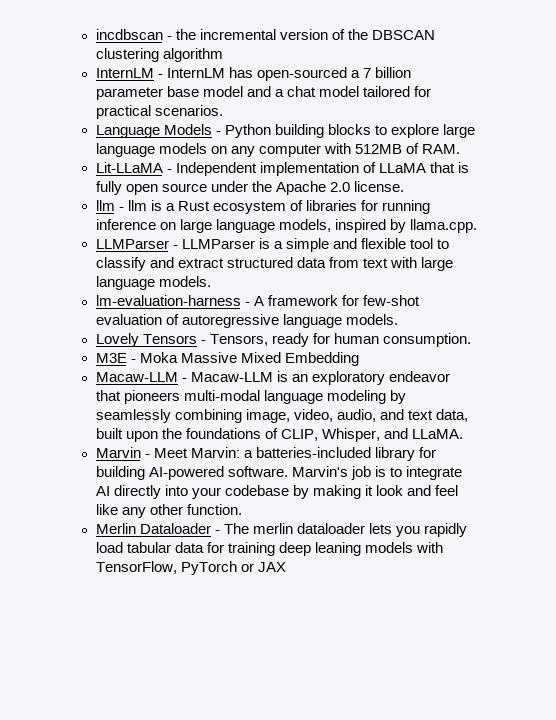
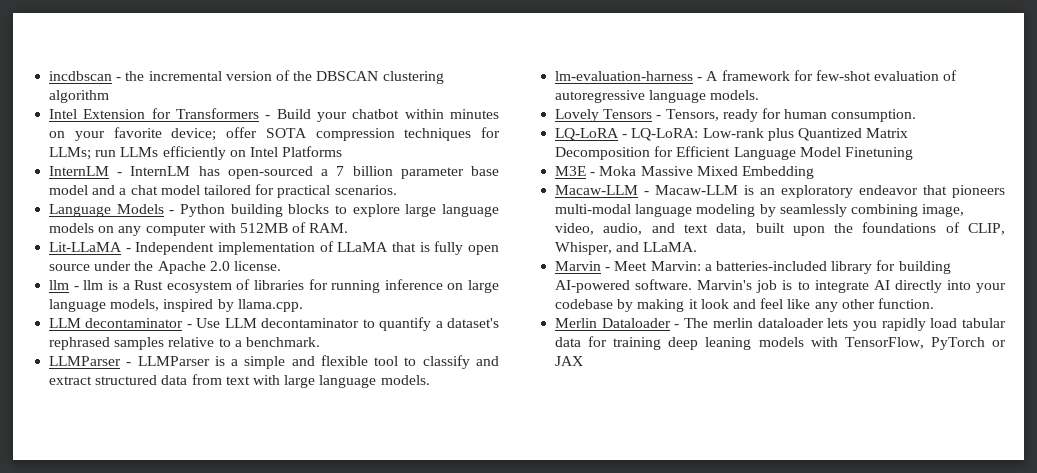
(223, 55) none -> [49,108,499,122] [49,127,500,141] [49,146,343,160] // Intel Extension for Transformers - Build your chatbot within minutes on your favorite device; offer SOTA compression techniques for LLMs; run LLMs efficiently on Intel Platforms
(477, 226) none -> [49,317,499,331] [49,337,320,350] // LLM decontaminator - Use LLM decontaminator to quantify a dataset's rephrased samples relative to a benchmark.
(471, 340) none -> [555,128,909,141] [555,146,913,160] // LQ-LoRA - LQ-LoRA: Low-rank plus Quantized Matrix Decomposition for Efficient Language Model Finetuning

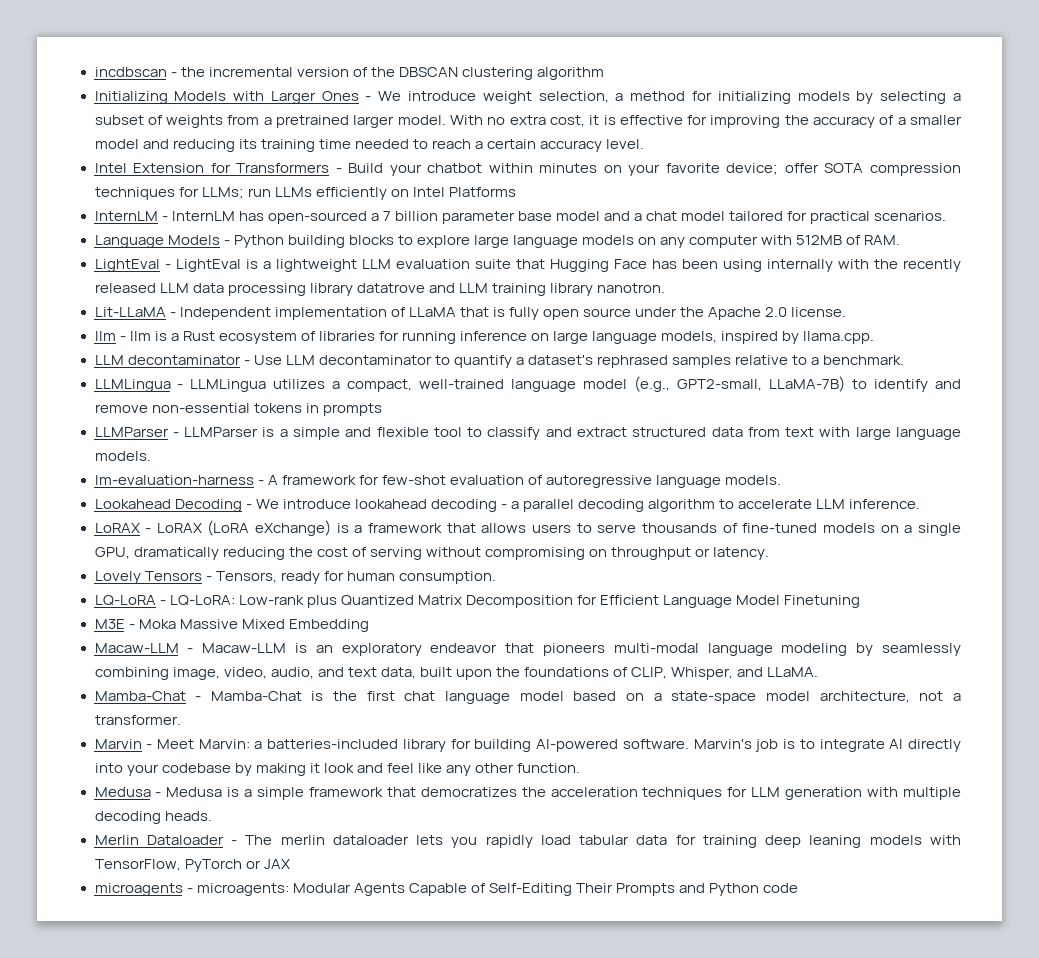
(110, 96) none -> [94,91,961,104] [94,115,963,128] [94,139,645,152] // Initializing Models with Larger Ones - We introduce weight selection, a method for initializing models by selecting a subset of weights from a pretrained larger model. With no extra cost, it is effective for improving the accuracy of a smaller model and reducing its training time needed to reach a certain accuracy level.
(349, 228) none -> [94,259,962,272] [94,283,665,296] // LightEval - LightEval is a lightweight LLM evaluation suite that Hugging Face has been using internally with the recently released LLM data processing library datatrove and LLM training library nanotron.
(320, 342) none -> [94,376,961,392] [94,403,382,416] // LLMLingua - LLMLingua utilizes a compact, well-trained language model (e.g., GPT2-small, LLaMA-7B) to identify and remove non-essential tokens in prompts
(760, 95) none -> [94,499,921,512] [94,520,961,536] [94,547,770,560] // Lookahead Decoding - We introduce lookahead decoding - a parallel decoding algorithm to accelerate LLM inference. // LoRAX - LoRAX (LoRA eXchange) is a framework that allows users to serve thousands of fine-tuned models on a single GPU, dramatically reducing the cost of serving without compromising on throughput or latency.
(698, 247) none -> [94,691,961,704] [94,715,181,725] // Mamba-Chat - Mamba-Chat is the first chat language model based on a state-space model architecture, not a transformer.
(934, 303) none -> [94,787,961,800] [94,811,212,824] // Medusa - Medusa is a simple framework that democratizes the acceleration techniques for LLM generation with multiple decoding heads.
(584, 361) none -> [94,883,799,896] // microagents - microagents: Modular Agents Capable of Self-Editing Their Prompts and Python code

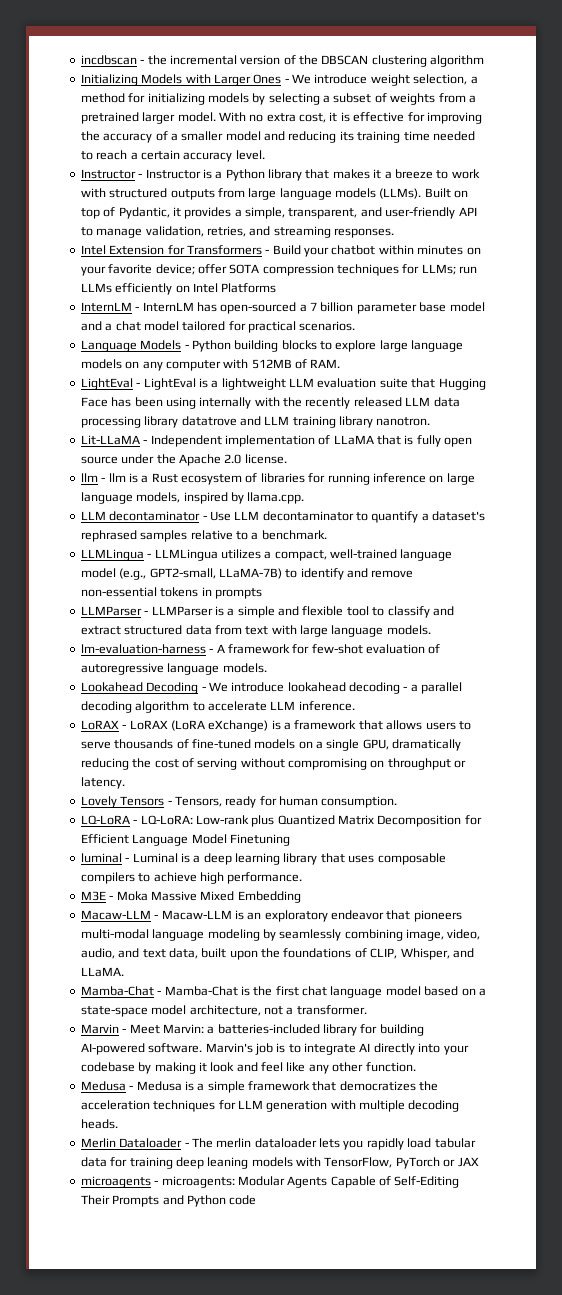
(645, 144) none -> [80,169,480,181] [80,188,469,200] [80,207,477,219] [80,226,394,238] // Instructor - Instructor is a Python library that makes it a breeze to work with structured outputs from large language models (LLMs). Built on top of Pydantic, it provides a simple, transparent, and user-friendly API to manage validation, retries, and streaming responses.
(861, 601) none -> [80,853,446,865] [80,872,303,884] // luminal - Luminal is a deep learning library that uses composable compilers to achieve high performance.

